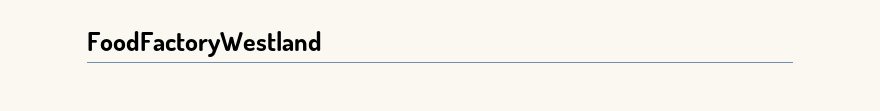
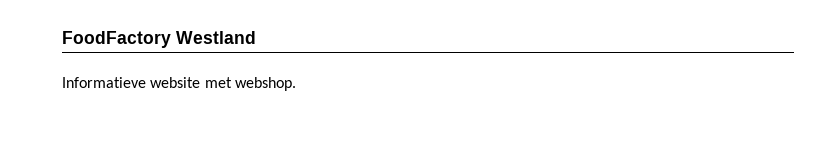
[87,31,322,57] FoodFactoryWestland -> [62,31,256,48] [62,77,296,91] FoodFactory Westland // Informatieve website met webshop.

